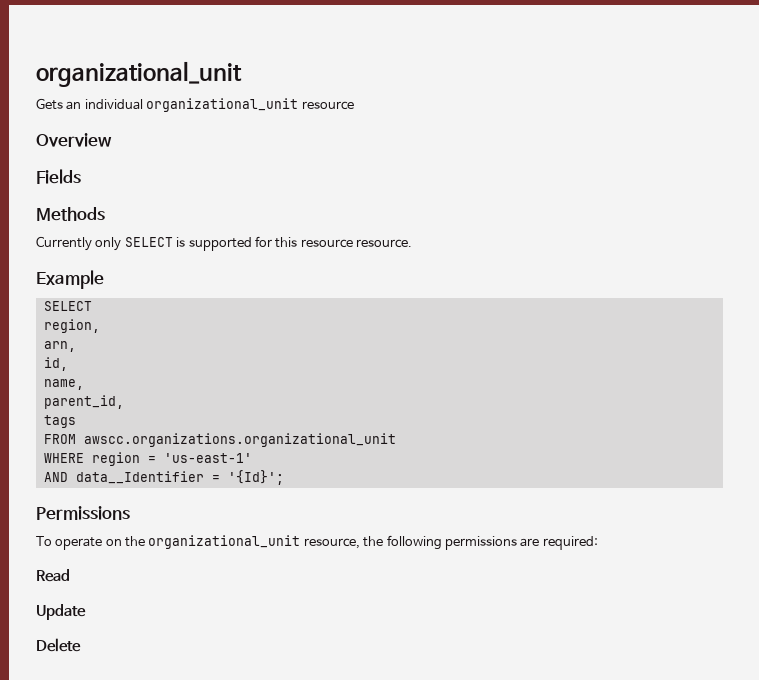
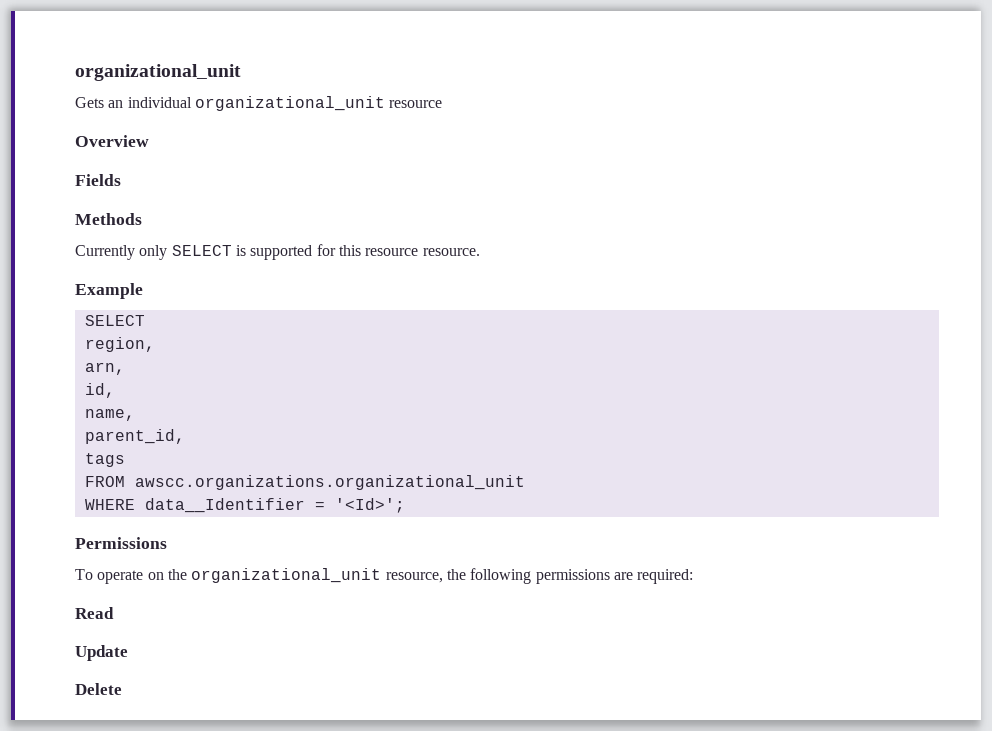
[91,452,252,466] [43,472,68,482] region = 'us-east-1' // AND -> (135, 504) none
[227,470,284,485] '{Id}'; -> [334,498,405,513] '<Id>';

